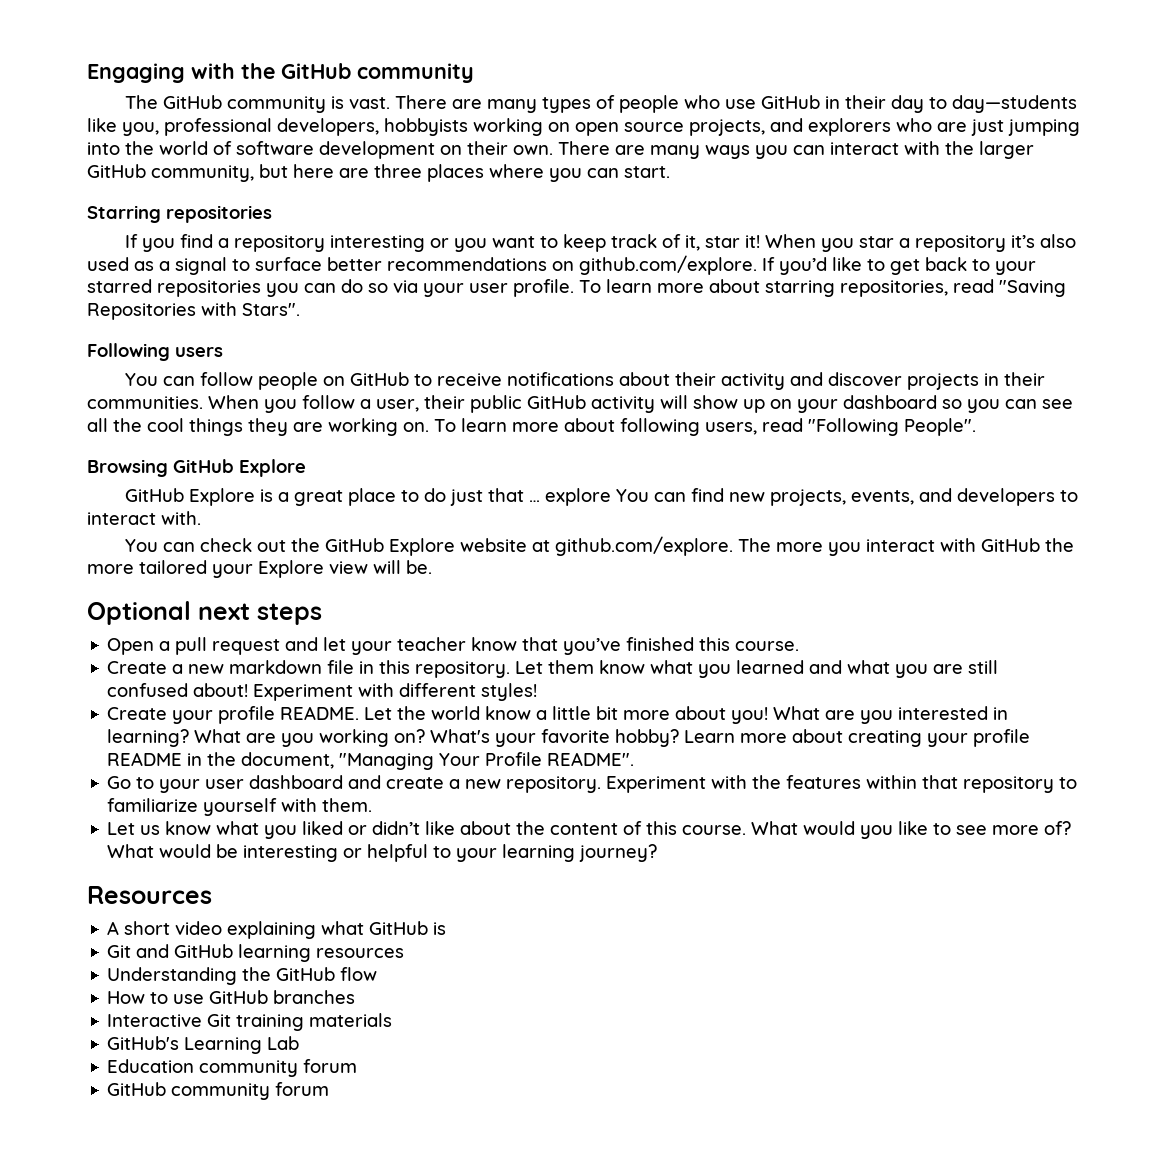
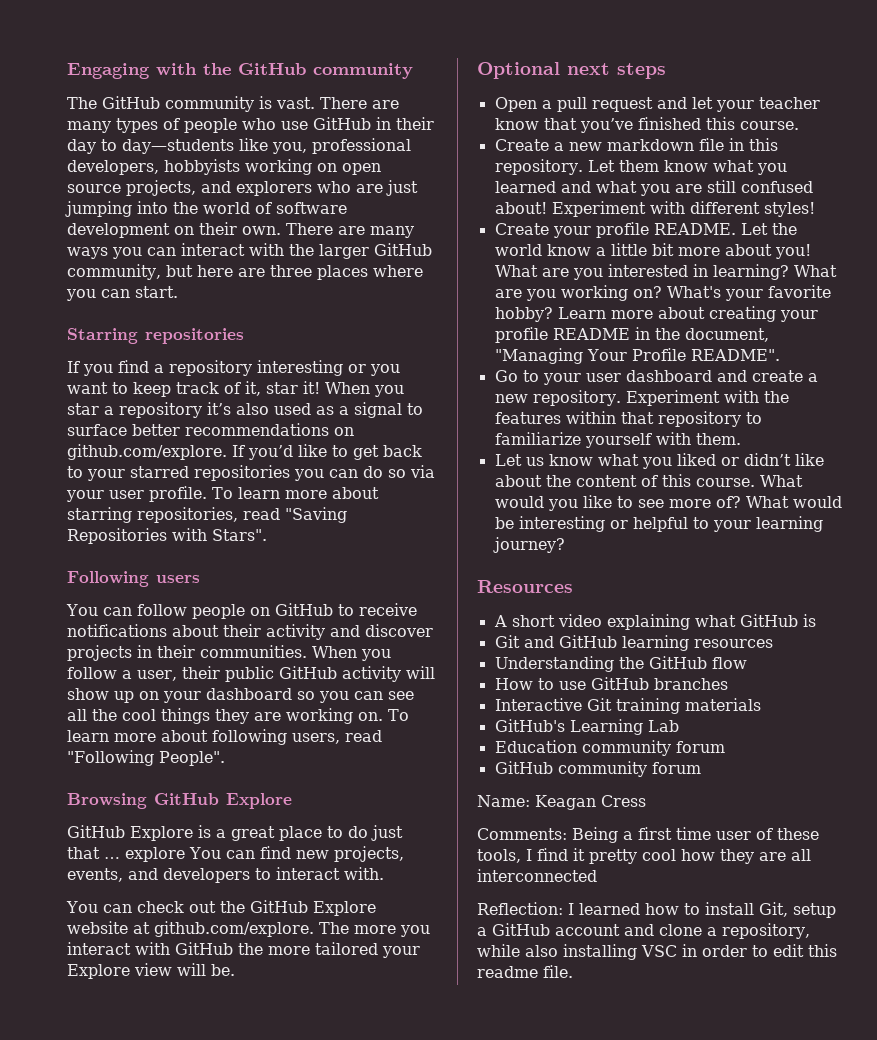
(330, 1089) none -> [477,795,646,810] [477,827,819,843] [477,848,811,864] [477,869,597,882] [477,902,836,918] [477,923,810,939] [477,944,837,960] [477,965,573,978] // Name: Keagan Cress // Comments: Being a first time user of these tools, I find it pretty cool how they are all interconnected // Reflection: I learned how to install Git, setup a GitHub account and clone a repository, while also installing VSC in order to edit this readme file.

